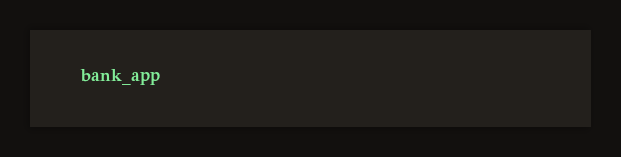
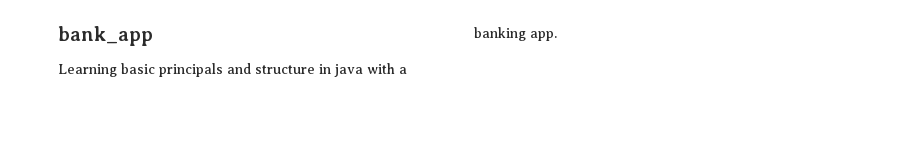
(160, 77) none -> [58,63,407,77] [474,27,557,41] // Learning basic principals and structure in java with a banking app.

